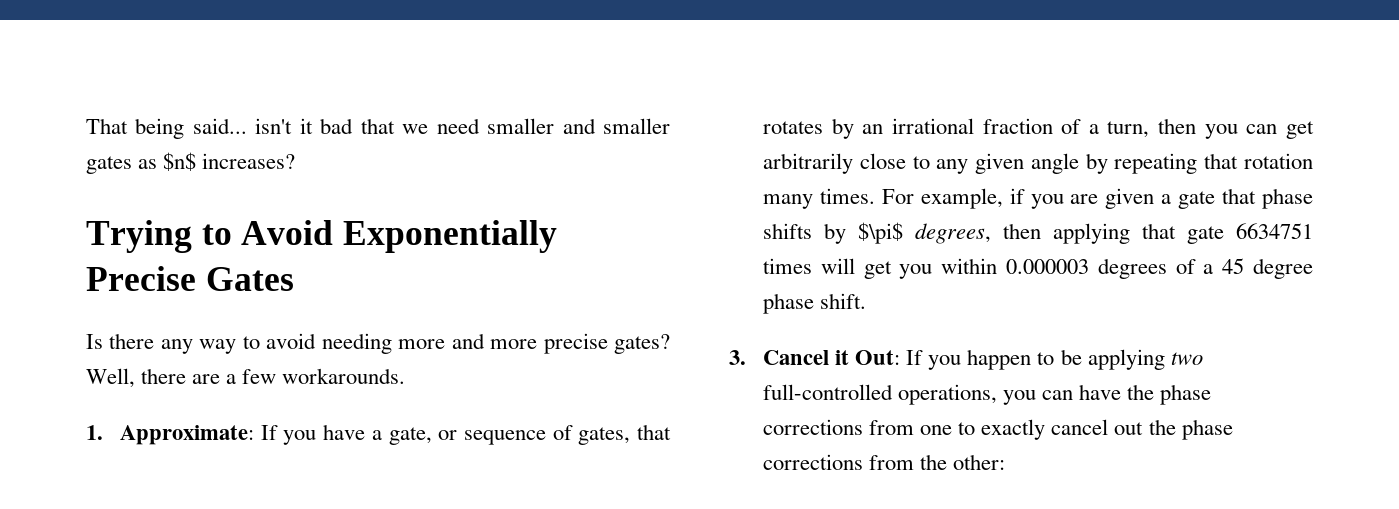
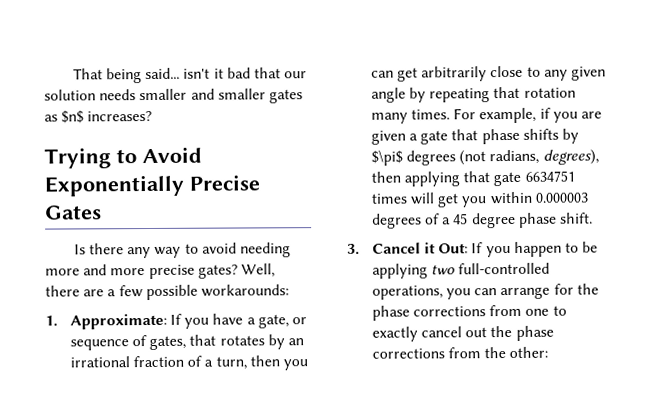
[402,118,480,134] we need -> [284,71,308,79] [44,89,137,101] our solution needs
[282,368,406,384] workarounds. -> [145,284,289,301] possible workarounds:
[914,223,991,244] degrees, -> [405,149,599,166] degrees (not radians, degrees),
[1079,384,1122,400] have -> [500,283,574,300] arrange for

